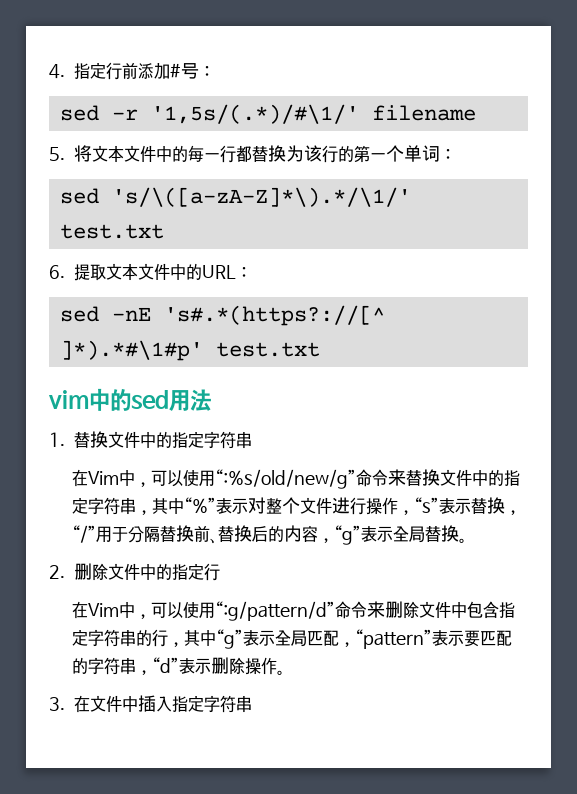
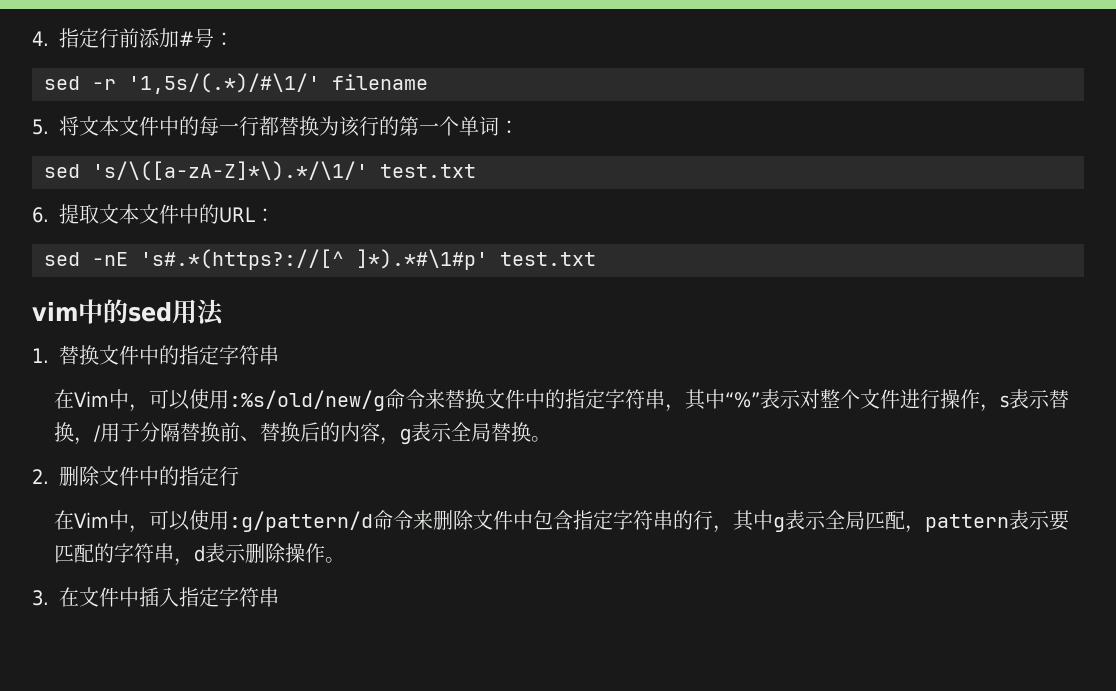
[215,469,357,489] “:%s/old/new/g” -> [229,390,386,411] :%s/old/new/g
[414,497,440,513] “s” -> [1000,395,1010,408] s
[72,525,97,543] “/” -> [94,425,102,442] /
[334,525,362,545] “g” -> [400,428,412,445] g
[215,601,336,621] “:g/pattern/d” -> [229,511,374,532] :g/pattern/d
[216,629,244,649] “g” -> [773,517,786,532] g
[355,629,433,649] “pattern” -> [925,514,1010,532] pattern
[152,657,180,673] “d” -> [194,545,206,562] d

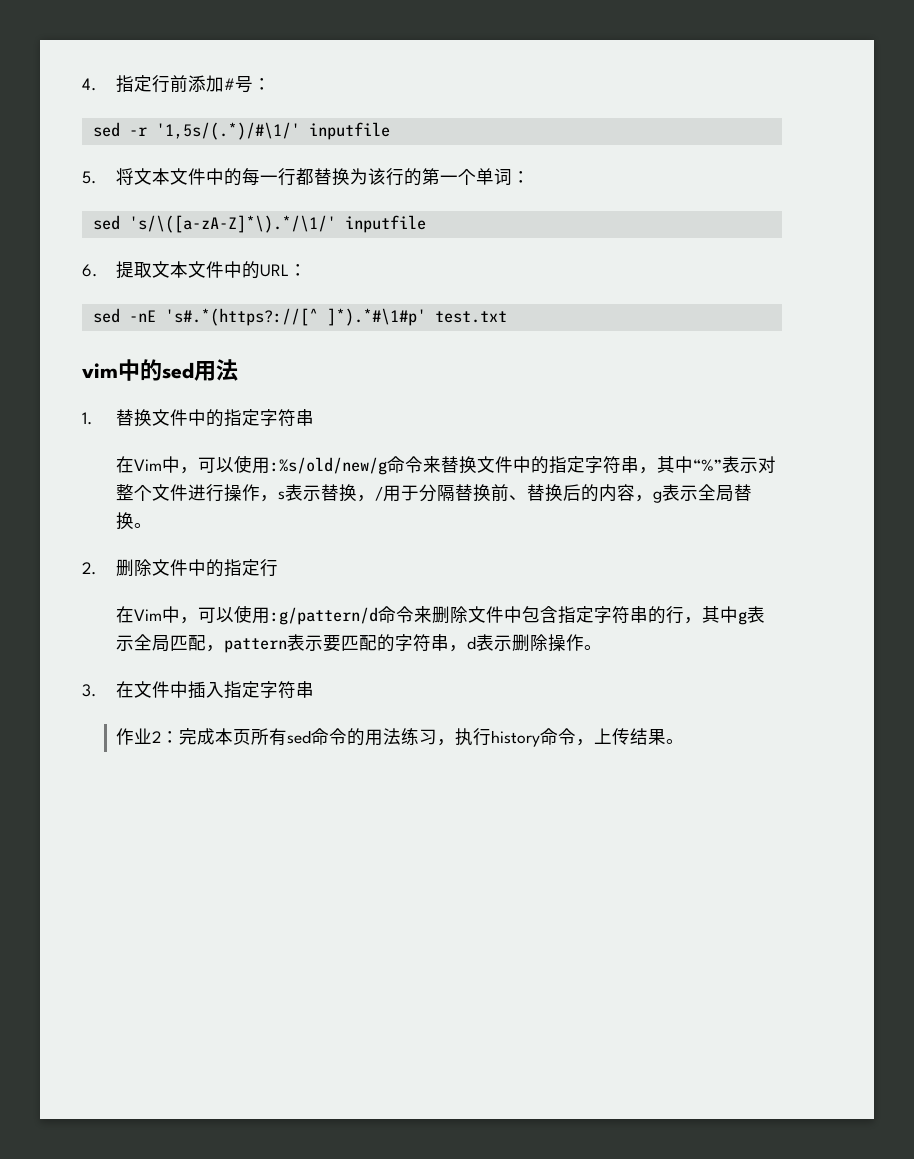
[332,74,428,90] filename -> [308,122,390,140] inputfile
[380,164,476,178] test.txt -> [344,215,426,233] inputfile
(279, 597) none -> [116,728,685,747] // 作业2：完成本页所有sed命令的用法练习，执行history命令，上传结果。

